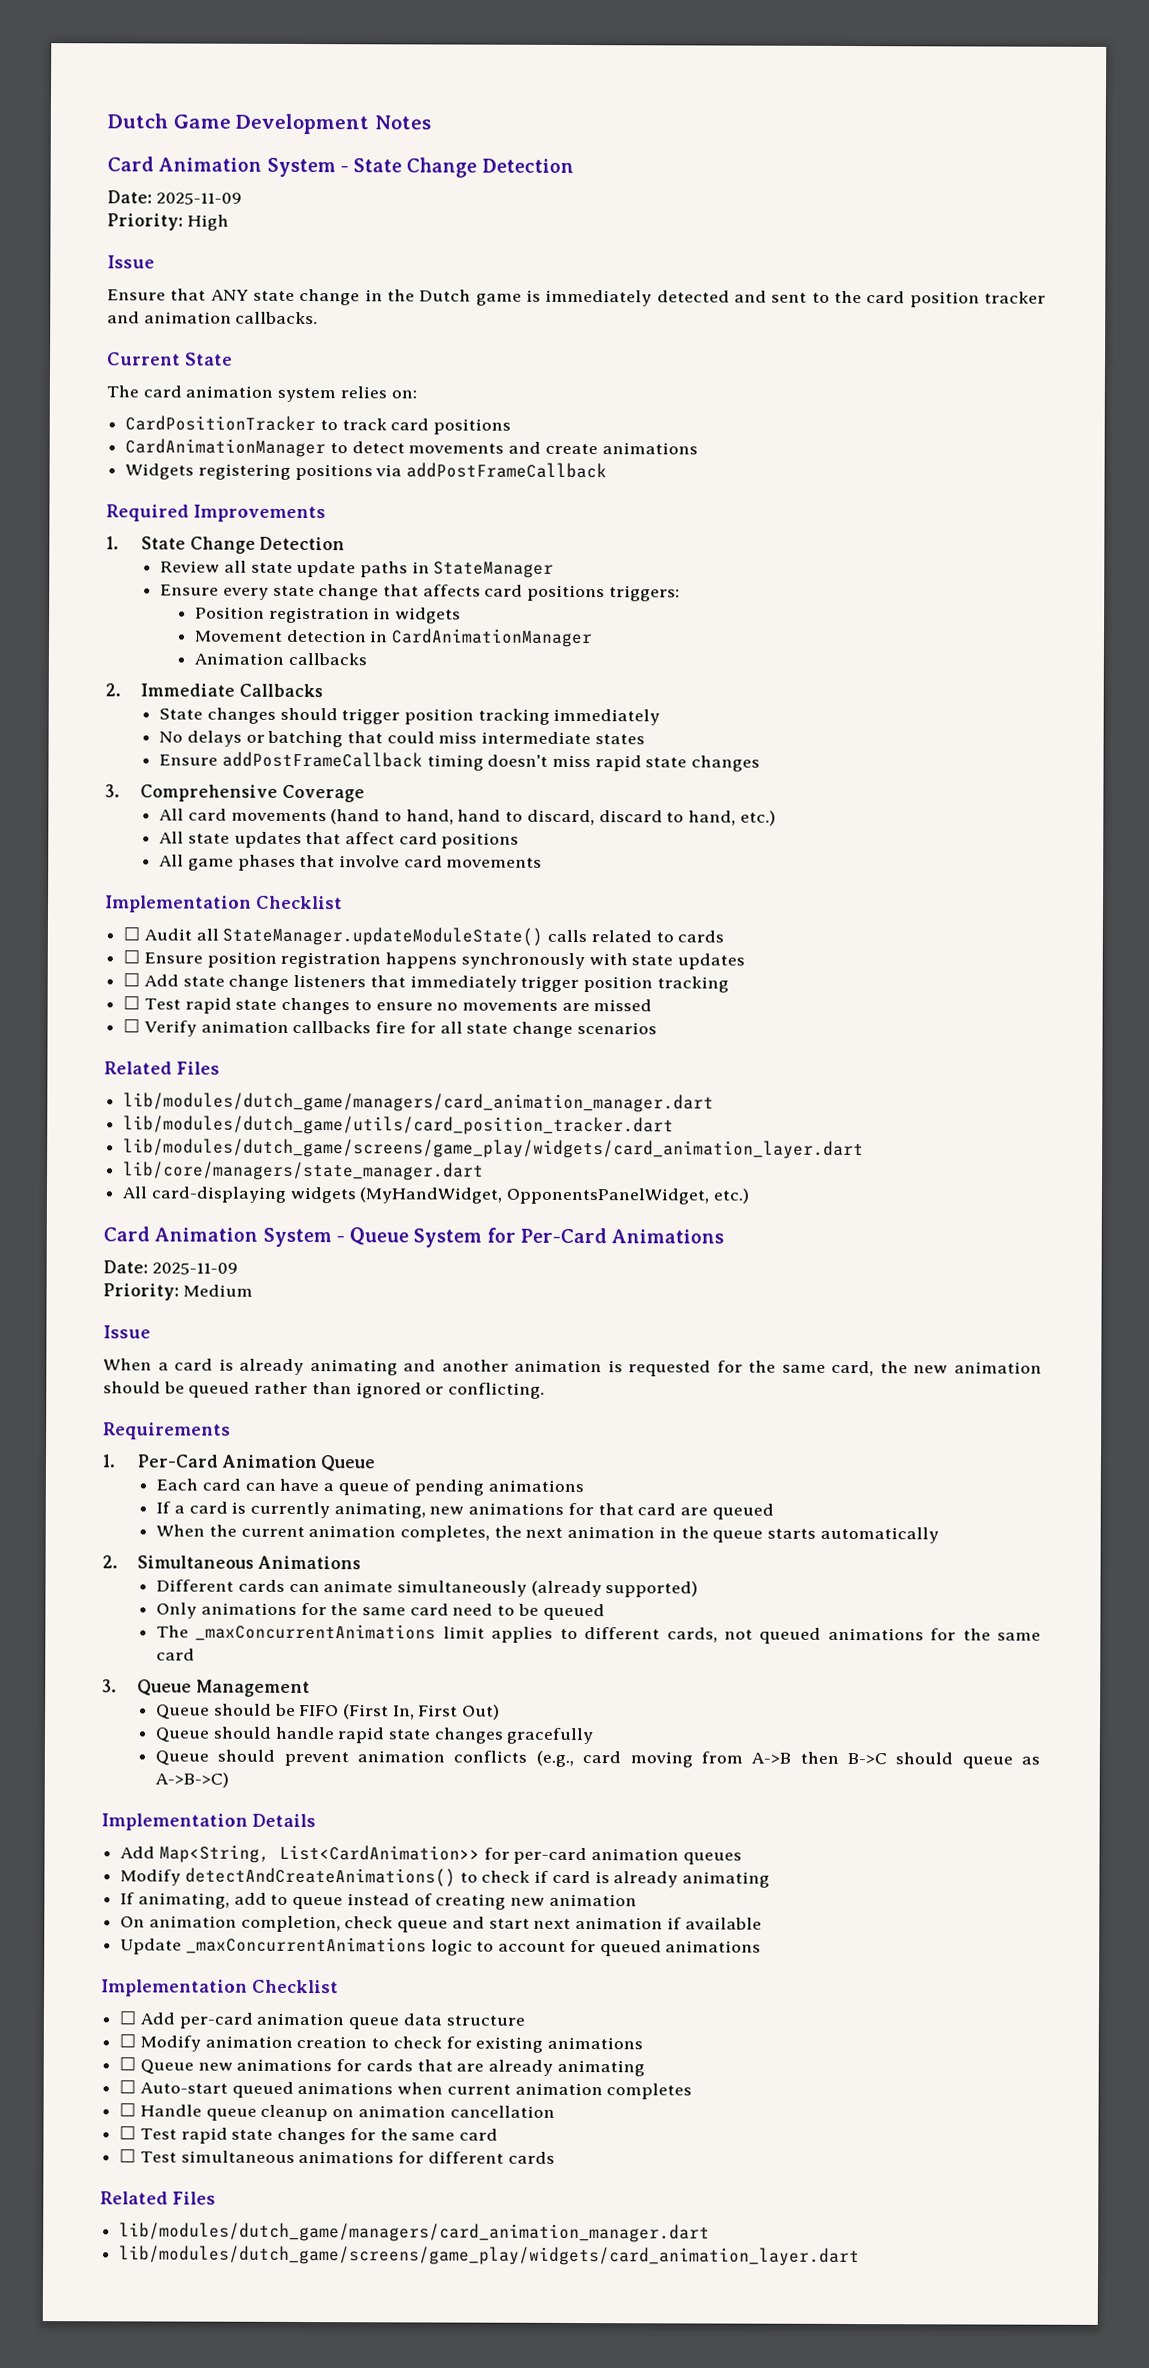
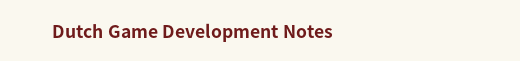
[107,156,574,178] [107,190,242,205] [107,213,229,231] [107,255,155,269] [107,288,1047,308] [107,311,319,325] [106,352,233,366] [106,385,417,403] [125,415,512,435] [125,438,698,458] [125,462,608,481] [106,504,326,523] [106,536,346,554] [160,560,555,578] [160,584,680,602] [194,606,462,624] [193,628,594,648] [193,652,367,666] [105,683,323,698] [159,707,661,726] [159,730,645,748] [159,751,761,772] [105,784,365,803] [159,808,776,826] [159,831,520,849] [159,854,543,871] [104,895,343,913] [123,926,725,946] [123,949,746,970] [123,972,729,993] [123,995,653,1015] [123,1018,657,1038] [104,1061,220,1075] [123,1092,715,1113] [123,1115,675,1136] [123,1138,865,1160] [123,1161,485,1181] [122,1186,749,1205] [103,1226,725,1248] [103,1260,238,1275] [103,1283,253,1301] [103,1325,151,1339] [103,1358,1042,1377] [103,1381,546,1399] [103,1422,231,1440] [102,1454,377,1472] [156,1478,584,1496] [156,1501,774,1520] [156,1524,939,1544] [102,1555,361,1570] [156,1579,699,1598] [156,1602,605,1621] [156,1623,1042,1644] [156,1648,196,1661] [102,1679,310,1698] [156,1703,501,1720] [155,1726,595,1745] [155,1749,1040,1769] [155,1772,230,1788] [101,1813,316,1831] [120,1844,742,1865] [120,1867,771,1888] [120,1892,637,1910] [120,1915,762,1933] [120,1936,762,1957] [101,1979,339,1997] [119,2010,525,2030] [119,2033,644,2053] [119,2056,645,2077] [119,2079,693,2100] [119,2102,555,2122] [119,2125,499,2145] [119,2148,555,2164] [100,2191,216,2205] [119,2222,711,2243] [119,2245,861,2267] // Card Animation System - State Change Detection // Date: 2025-11-09 // Priority: High // Issue // Ensure that ANY state change in the Dutch game is immediately detected and sent to the card position tracker and animation callbacks. // Current State // The card animation system relies on: // CardPositionTracker to track card positions // CardAnimationManager to detect movements and create animations // Widgets registering positions via addPostFrameCallback // Required Improvements // 1. State Change Detection // Review all state update paths in StateManager // Ensure every state change that affects card positions triggers: // Position registration in widgets // Movement detection in CardAnimationManager // Animation callbacks // 2. Immediate Callbacks // State changes should trigger position tracking immediately // No delays or batching that could miss intermediate states // Ensure addPostFrameCallback timing doesn't miss rapid state changes // 3. Comprehensive Coverage // All card movements (hand to hand, hand to discard, discard to hand, etc.) // All state updates that affect card positions // All game phases that involve card movements // Implementation Checklist // ☐ Audit all StateManager.updateModuleState() calls related to cards // ☐ Ensure position registration happens synchronously with state updates // ☐ Add state change listeners that immediately trigger position tracking // ☐ Test rapid state changes to ensure no movements are missed // ☐ Verify animation callbacks fire for all state change scenarios // Related Files // lib/modules/dutch_game/managers/card_animation_manager.dart // lib/modules/dutch_game/utils/card_position_tracker.dart // lib/modules/dutch_game/screens/game_play/widgets/card_animation_layer.dart // lib/core/managers/state_manager.dart // All card-displaying widgets (MyHandWidget, OpponentsPanelWidget, etc.) // Card Animation System - Queue System for Per-Card Animations // Date: 2025-11-09 // Priority: Medium // Issue // When a card is already animating and another animation is requested for the same card, the new animation should be queued rather than ignored or conflicting. // Requirements // 1. Per-Card Animation Queue // Each card can have a queue of pending animations // If a card is currently animating, new animations for that card are queued // When the current animation completes, the next animation in the queue starts automatically // 2. Simultaneous Animations // Different cards can animate simultaneously (already supported) // Only animations for the same card need to be queued // The _maxConcurrentAnimations limit applies to different cards, not queued animations for the same card // 3. Queue Management // Queue should be FIFO (First In, First Out) // Queue should handle rapid state changes gracefully // Queue should prevent animation conflicts (e.g., card moving from A->B then B->C should queue as A->B->C) // Implementation Details // Add Map<String, List<CardAnimation>> for per-card animation queues // Modify detectAndCreateAnimations() to check if card is already animating // If animating, add to queue instead of creating new animation // On animation completion, check queue and start next animation if available // Update _maxConcurrentAnimations logic to account for queued animations // Implementation Checklist // ☐ Add per-card animation queue data structure // ☐ Modify animation creation to check for existing animations // ☐ Queue new animations for cards that are already animating // ☐ Auto-start queued animations when current animation completes // ☐ Handle queue cleanup on animation cancellation // ☐ Test rapid state changes for the same card // ☐ Test simultaneous animations for different cards // Related Files // lib/modules/dutch_game/managers/card_animation_manager.dart // lib/modules/dutch_game/screens/game_play/widgets/card_animation_layer.dart -> (334, 31) none

